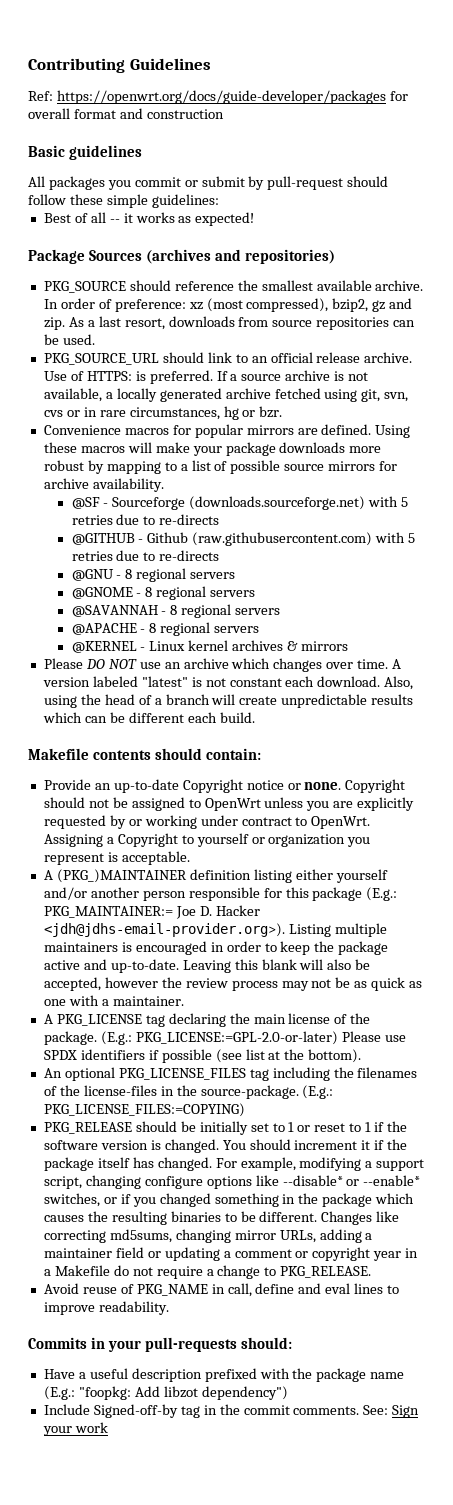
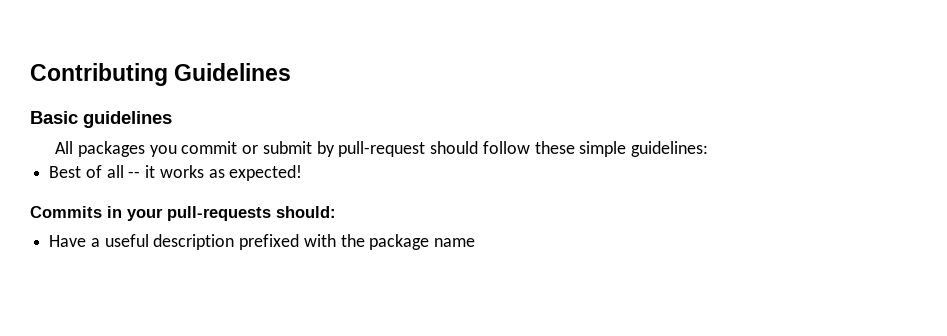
[28,90,408,104] [28,108,224,119] // Ref: https://openwrt.org/docs/guide-developer/packages for overall format and construction -> (292, 72) none
[28,249,336,264] [43,280,424,293] [43,298,413,312] [43,316,416,330] [43,334,95,345] [43,352,413,365] [43,370,369,384] [43,388,409,402] [43,406,283,420] [43,424,411,438] [43,442,382,456] [43,460,398,474] [43,478,164,492] [71,496,409,510] [71,514,220,525] [71,532,416,546] [71,550,220,561] [71,568,236,582] [71,586,256,600] [71,604,281,618] [71,622,260,636] [71,640,348,653] [43,658,402,672] [42,676,414,690] [43,694,414,708] [42,712,255,723] [28,748,261,760] [43,779,406,793] [43,797,415,811] [43,815,371,829] [43,833,371,847] [43,851,190,865] [43,869,388,883] [43,887,398,901] [43,905,260,919] [43,923,387,937] [43,941,389,955] [43,959,371,973] [43,977,423,991] [43,995,184,1006] [43,1013,371,1027] [43,1031,406,1045] [43,1049,362,1063] [43,1067,418,1081] [43,1085,334,1099] [43,1103,245,1117] [43,1121,407,1135] [43,1139,408,1153] [43,1157,425,1171] [43,1175,421,1189] [43,1193,415,1207] [43,1211,400,1225] [43,1229,373,1243] [43,1247,419,1261] [43,1265,372,1279] [43,1283,400,1297] [43,1301,169,1315] // Package Sources (archives and repositories) // PKG_SOURCE should reference the smallest available archive. In order of preference: xz (most compressed), bzip2, gz and zip. As a last resort, downloads from source repositories can be used. // PKG_SOURCE_URL should link to an official release archive. Use of HTTPS: is preferred. If a source archive is not available, a locally generated archive fetched using git, svn, cvs or in rare circumstances, hg or bzr. // Convenience macros for popular mirrors are defined. Using these macros will make your package downloads more robust by mapping to a list of possible source mirrors for archive availability. // @SF - Sourceforge (downloads.sourceforge.net) with 5 retries due to re-directs // @GITHUB - Github (raw.githubusercontent.com) with 5 retries due to re-directs // @GNU - 8 regional servers // @GNOME - 8 regional servers // @SAVANNAH - 8 regional servers // @APACHE - 8 regional servers // @KERNEL - Linux kernel archives & mirrors // Please DO NOT use an archive which changes over time. A version labeled "latest" is not constant each download. Also, using the head of a branch will create unpredictable results which can be different each build. // Makefile contents should contain: // Provide an up-to-date Copyright notice or none. Copyright should not be assigned to OpenWrt unless you are explicitly requested by or working under contract to OpenWrt. Assigning a Copyright to yourself or organization you represent is acceptable. // A (PKG_)MAINTAINER definition listing either yourself and/or another person responsible for this package (E.g.: PKG_MAINTAINER:= Joe D. Hacker <jdh@jdhs-email-provider.org>). Listing multiple maintainers is encouraged in order to keep the package active and up-to-date. Leaving this blank will also be accepted, however the review process may not be as quick as one with a maintainer. // A PKG_LICENSE tag declaring the main license of the package. (E.g.: PKG_LICENSE:=GPL-2.0-or-later) Please use SPDX identifiers if possible (see list at the bottom). // An optional PKG_LICENSE_FILES tag including the filenames of the license-files in the source-package. (E.g.: PKG_LICENSE_FILES:=COPYING) // PKG_RELEASE should be initially set to 1 or reset to 1 if the software version is changed. You should increment it if the package itself has changed. For example, modifying a support script, changing configure options like --disable* or --enable* switches, or if you changed something in the package which causes the resulting binaries to be different. Changes like correcting md5sums, changing mirror URLs, adding a maintainer field or updating a comment or copyright year in a Makefile do not require a change to PKG_RELEASE. // Avoid reuse of PKG_NAME in call, define and eval lines to improve readability. -> (303, 173) none
[43,1386,288,1400] [43,1404,420,1418] [42,1422,108,1436] (E.g.: "foopkg: Add libzot dependency") // Include Signed-off-by tag in the commit comments. See: Sign your work -> (476, 242) none

